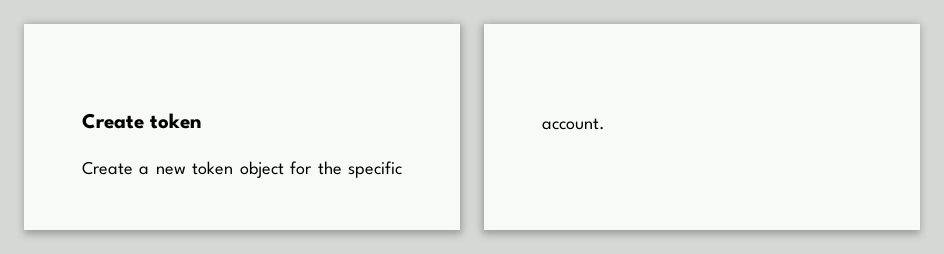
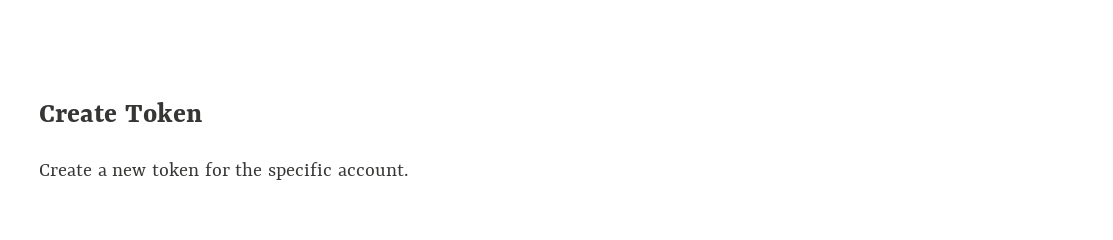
[82,113,202,129] Create token -> [39,102,202,122] Create Token
[239,161,284,178] object -> (200, 169) none

